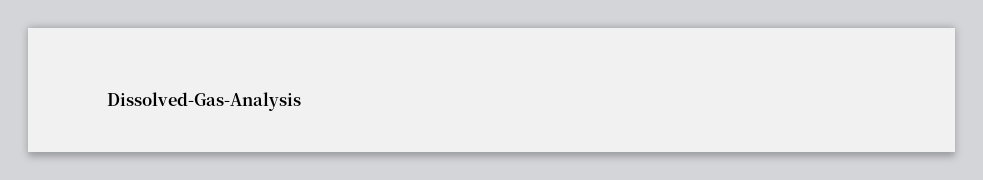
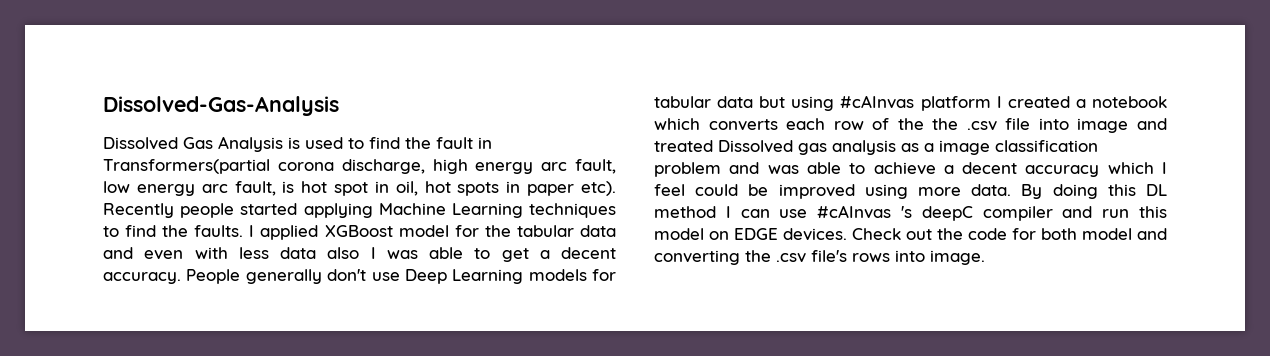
(301, 101) none -> [103,136,492,152] [103,159,616,174] [103,181,617,196] [103,203,616,218] [103,225,616,240] [103,247,616,262] [103,269,616,284] [654,95,1167,111] [654,118,1167,133] [654,140,1098,155] [654,162,1167,177] [654,184,1167,199] [654,205,1167,221] [654,228,1167,241] [654,250,985,265] // Dissolved Gas Analysis is used to find the fault in Transformers(partial corona discharge, high energy arc fault, low energy arc fault, is hot spot in oil, hot spots in paper etc). Recently people started applying Machine Learning techniques to find the faults. I applied XGBoost model for the tabular data and even with less data also I was able to get a decent accuracy. People generally don't use Deep Learning models for tabular data but using #cAInvas platform I created a notebook which converts each row of the the .csv file into image and treated Dissolved gas analysis as a image classification problem and was able to achieve a decent accuracy which I feel could be improved using more data. By doing this DL method I can use #cAInvas 's deepC compiler and run this model on EDGE devices. Check out the code for both model and converting the .csv file's rows into image.

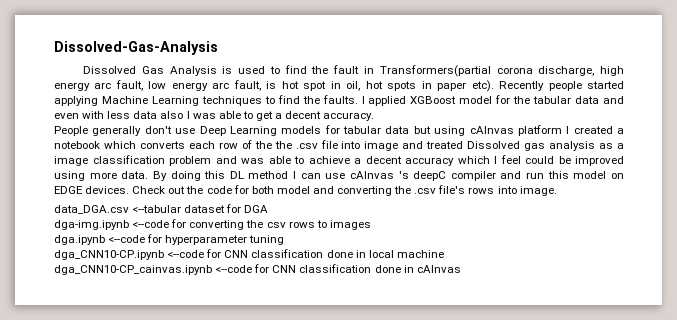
(181, 278) none -> (375, 116) //
[840,95,915,109] #cAInvas -> [469,126,514,134] cAInvas
[817,205,892,219] #cAInvas -> [349,171,394,179] cAInvas
(985, 257) none -> [54,204,269,214] [54,219,371,230] [54,234,285,245] [54,249,444,260] [54,264,461,275] // data_DGA.csv <--tabular dataset for DGA // dga-img.ipynb <--code for converting the csv rows to images // dga.ipynb <--code for hyperparameter tuning // dga_CNN10-CP.ipynb <--code for CNN classification done in local machine // dga_CNN10-CP_cainvas.ipynb <--code for CNN classification done in cAInvas

